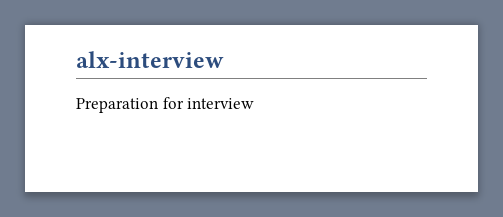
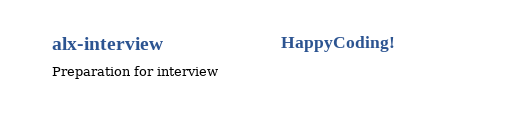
(255, 103) none -> [281,36,395,52] // HappyCoding!

